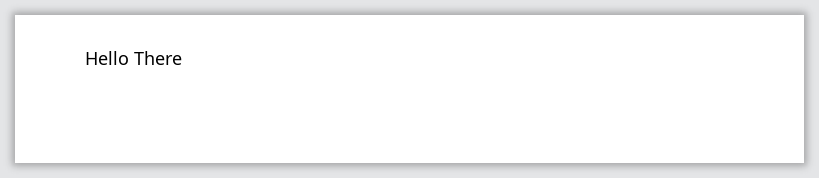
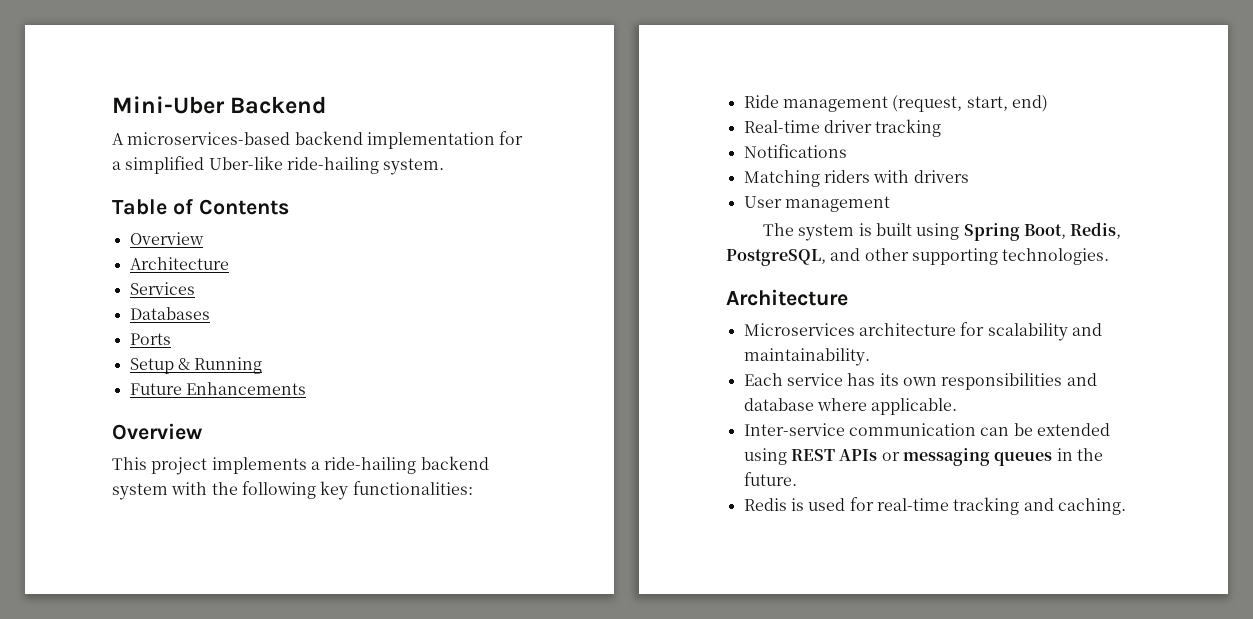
[85,51,182,65] Hello There -> [112,96,327,114] [112,131,524,149] [112,156,445,175] [112,199,289,215] [129,232,204,245] [129,257,229,270] [129,282,195,295] [129,307,210,320] [129,333,171,345] [129,357,263,374] [129,382,306,395] [112,423,202,440] [112,456,489,475] [112,481,473,500] [743,95,1048,112] [743,119,942,137] [743,144,847,158] [743,170,969,187] [743,196,890,212] [763,222,1122,241] [726,248,1110,266] [726,289,848,306] [743,322,1102,341] [743,348,870,366] [743,373,1097,390] [743,398,958,415] [743,423,1110,436] [743,448,1103,466] [743,472,797,486] [743,497,1126,515] Mini-Uber Backend // A microservices-based backend implementation for a simplified Uber-like ride-hailing system. // Table of Contents // Overview // Architecture // Services // Databases // Ports // Setup & Running // Future Enhancements // Overview // This project implements a ride-hailing backend system with the following key functionalities: // Ride management (request, start, end) // Real-time driver tracking // Notifications // Matching riders with drivers // User management // The system is built using Spring Boot, Redis, PostgreSQL, and other supporting technologies. // Architecture // Microservices architecture for scalability and maintainability. // Each service has its own responsibilities and database where applicable. // Inter-service communication can be extended using REST APIs or messaging queues in the future. // Redis is used for real-time tracking and caching.

